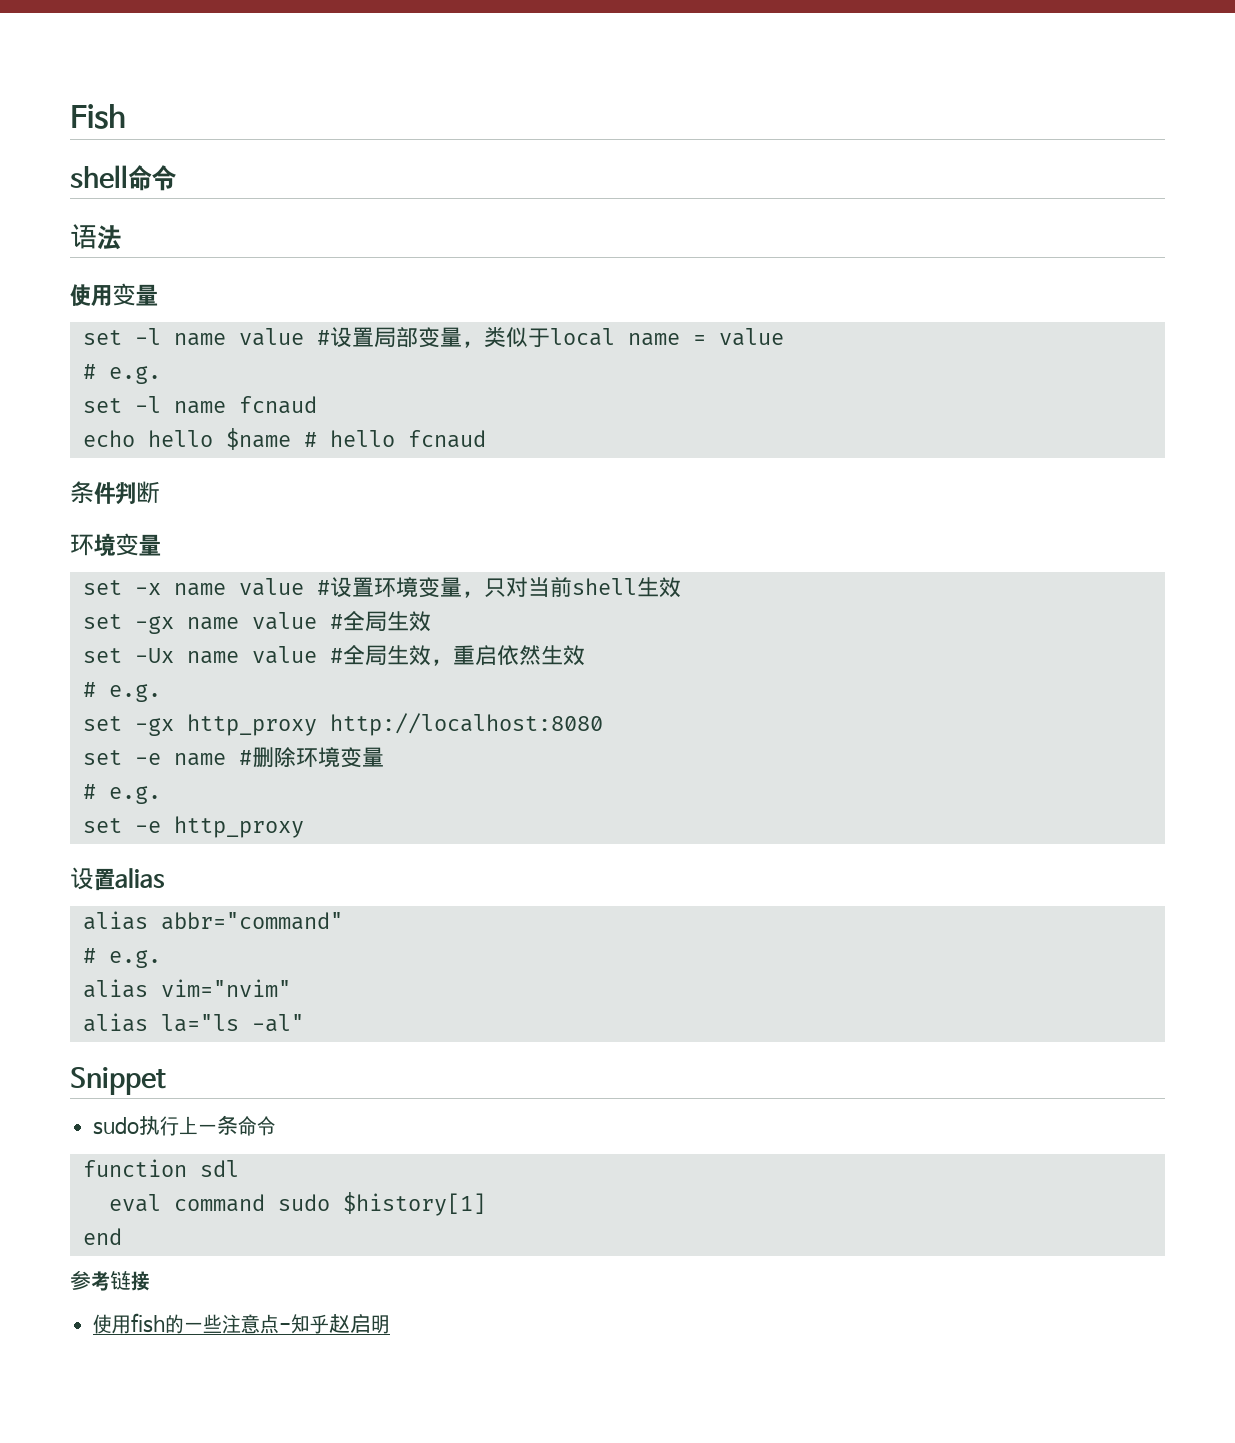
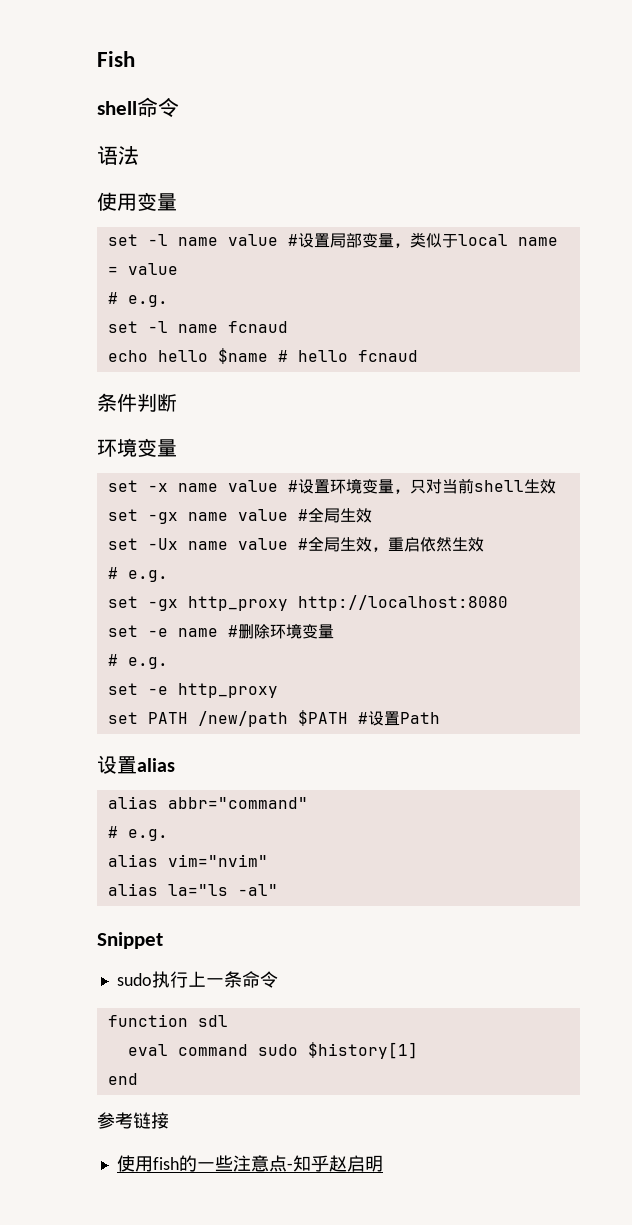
(304, 827) none -> [107,710,440,727] // set PATH /new/path $PATH #设置Path

